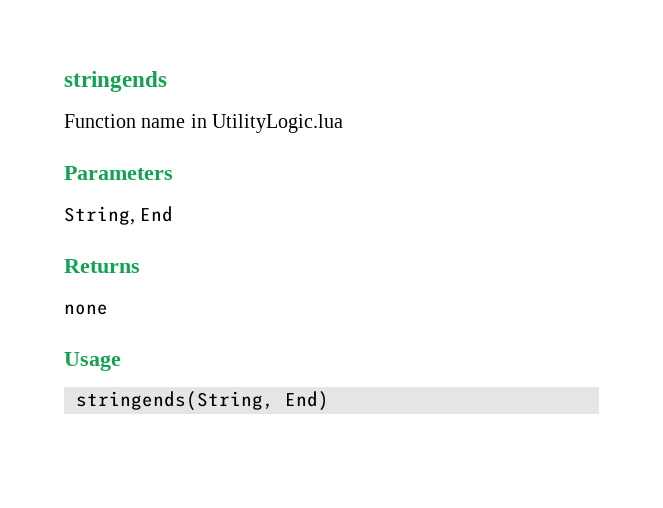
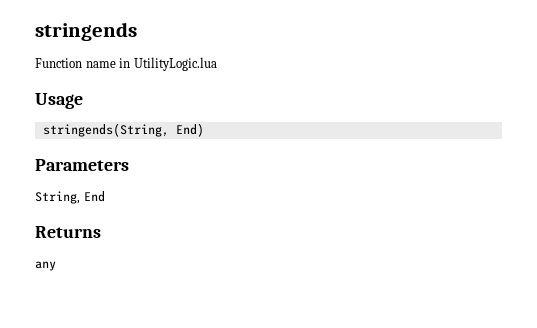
(344, 123) none -> [35,93,83,109] [42,123,204,137] // Usage // stringends(String, End)
[64,304,108,315] [64,352,121,371] [76,391,329,411] none // Usage // stringends(String, End) -> [35,261,56,271] any

